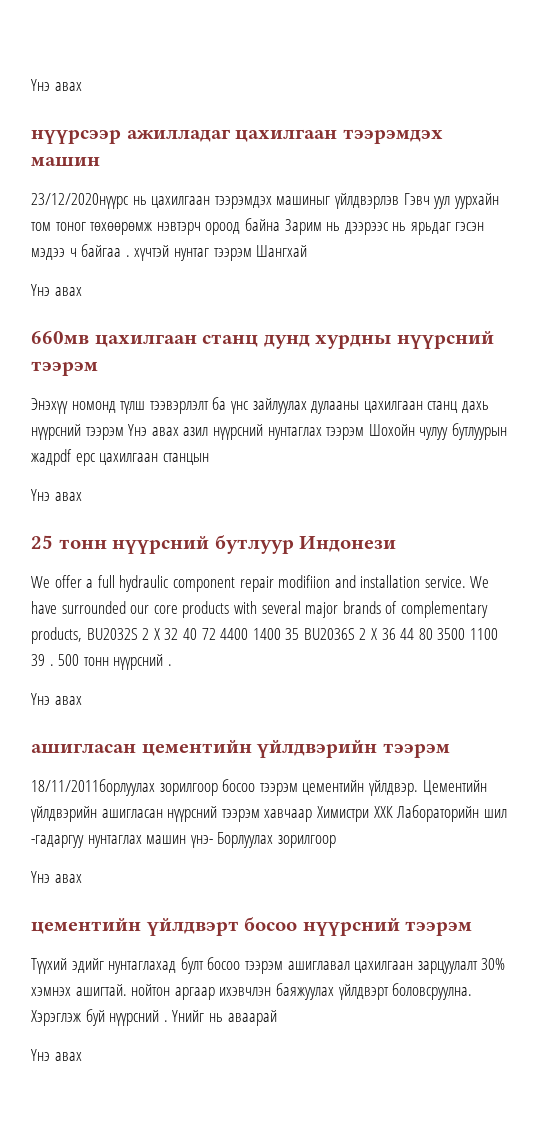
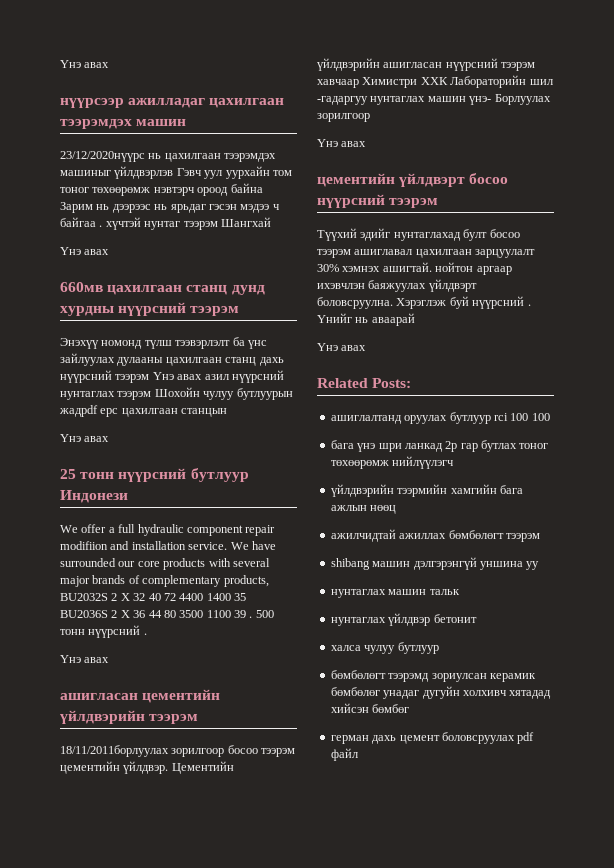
(82, 1056) none -> [317,378,412,388] [330,412,550,424] [330,440,549,452] [330,456,454,469] [330,484,523,497] [330,505,397,514] [330,529,540,542] [330,557,540,570] [330,589,460,598] [330,613,477,626] [330,642,439,654] [330,670,536,682] [330,686,552,699] [330,703,410,713] [330,732,535,744] [330,748,358,761] // Related Posts: // ашиглалтанд оруулах бутлуур rci 100 100 // бага үнэ шри ланкад 2р гар бутлах тоног төхөөрөмж нийлүүлэгч // үйлдвэрийн тээрмийн хамгийн бага ажлын нөөц // ажилчидтай ажиллах бөмбөлөгт тээрэм // shibang машин дэлгэрэнгүй уншина уу // нунтаглах машин тальк // нунтаглах үйлдвэр бетонит // халса чулуу бутлуур // бөмбөлөгт тээрэмд зориулсан керамик бөмбөлөг унадаг дугуйн холхивч хятадад хийсэн бөмбөг // герман дахь цемент боловсруулах pdf файл

